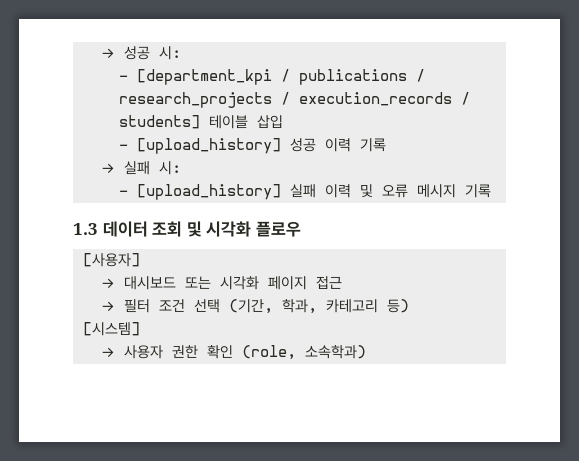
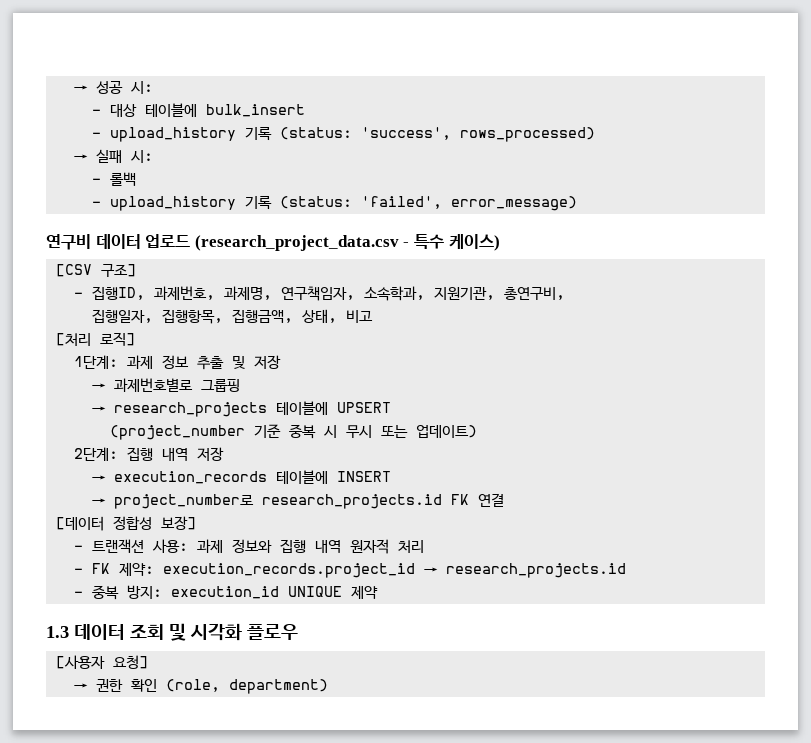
[136,69,425,85] [118,92,470,108] [118,115,283,129] [118,138,386,154] [100,161,181,175] [118,184,491,200] [department_kpi / publications / research_projects / execution_records / students] 테이블 삽입 // - [upload_history] 성공 이력 기록 // → 실패 시: // - [upload_history] 실패 이력 및 오류 메시지 기록 -> [110,103,306,117] [92,127,596,142] [74,149,154,163] [92,172,137,186] [92,196,578,211] [46,234,500,251] [56,264,137,277] [74,286,566,301] [92,309,374,324] [56,332,136,346] [74,355,282,370] [92,378,241,392] [92,401,392,417] [110,424,478,440] [74,447,225,461] [92,470,392,484] [92,493,505,509] [56,516,197,531] [74,539,425,554] [74,562,627,578] [74,585,379,600] 대상 테이블에 bulk_insert // - upload_history 기록 (status: 'success', rows_processed) // → 실패 시: // - 롤백 // - upload_history 기록 (status: 'failed', error_message) // 연구비 데이터 업로드 (research_project_data.csv - 특수 케이스) // [CSV 구조] // - 집행ID, 과제번호, 과제명, 연구책임자, 소속학과, 지원기관, 총연구비, // 집행일자, 집행항목, 집행금액, 상태, 비고 // [처리 로직] // 1단계: 과제 정보 추출 및 저장 // → 과제번호별로 그룹핑 // → research_projects 테이블에 UPSERT // (project_number 기준 중복 시 무시 또는 업데이트) // 2단계: 집행 내역 저장 // → execution_records 테이블에 INSERT // → project_number로 research_projects.id FK 연결 // [데이터 정합성 보장] // - 트랜잭션 사용: 과제 정보와 집행 내역 원자적 처리 // - FK 제약: execution_records.project_id → research_projects.id // - 중복 방지: execution_id UNIQUE 제약
[82,253,140,267] [100,276,342,290] [100,299,409,314] [82,322,140,336] [100,345,163,359] [사용자] // → 대시보드 또는 시각화 페이지 접근 // → 필터 조건 선택 (기간, 학과, 카테고리 등) // [시스템] // → 사용자 -> [56,655,149,669] [74,683,89,690] [사용자 요청] // →
[304,345,366,359] 소속학과) -> [229,679,329,694] department)

